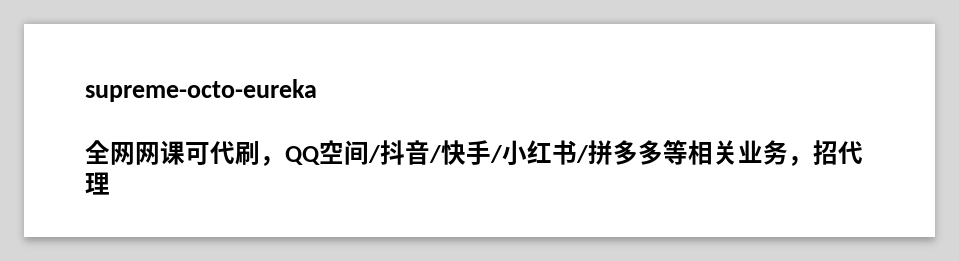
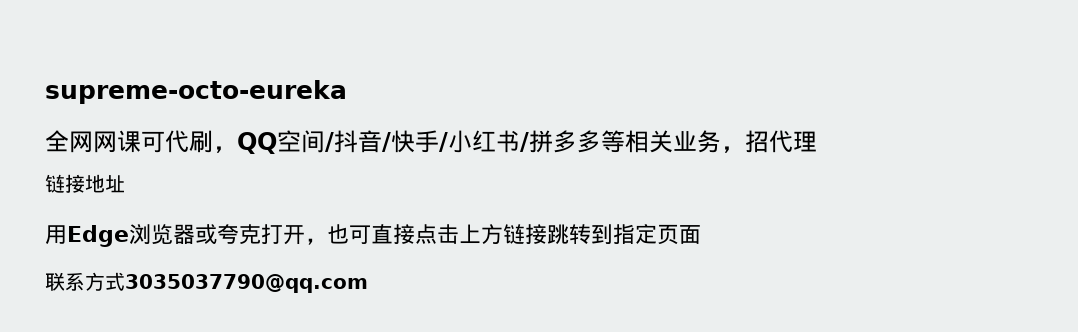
(110, 183) none -> [45,174,125,193] [45,224,701,247] [45,272,368,293] // 链接地址 // 用Edge浏览器或夸克打开，也可直接点击上方链接跳转到指定页面 // 联系方式3035037790@qq.com

